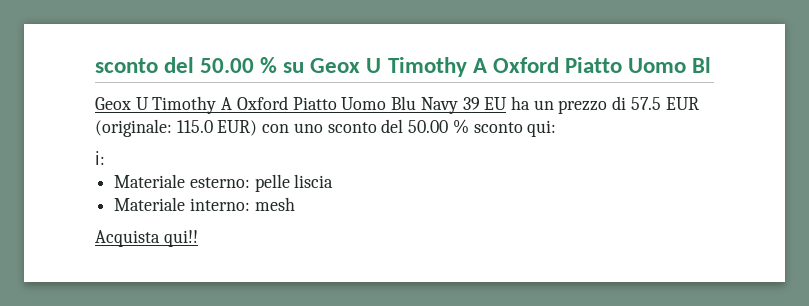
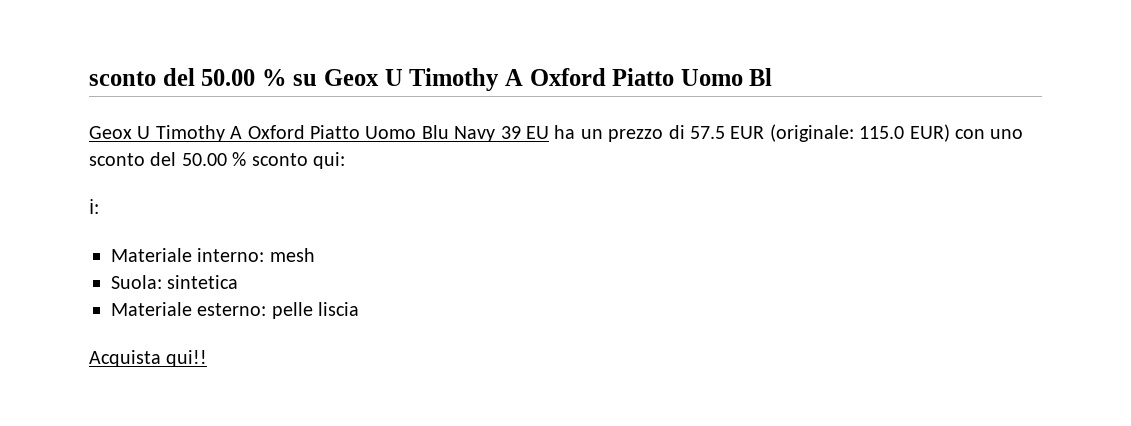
(105, 158) none -> [111,248,315,262] [111,275,239,289] // Materiale interno: mesh // Suola: sintetica
[114,197,295,211] // Materiale interno: mesh -> (360, 309) none

